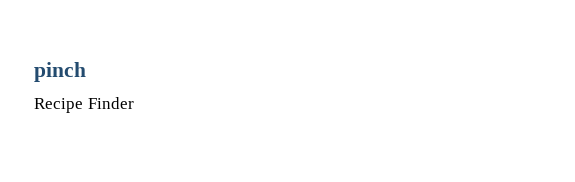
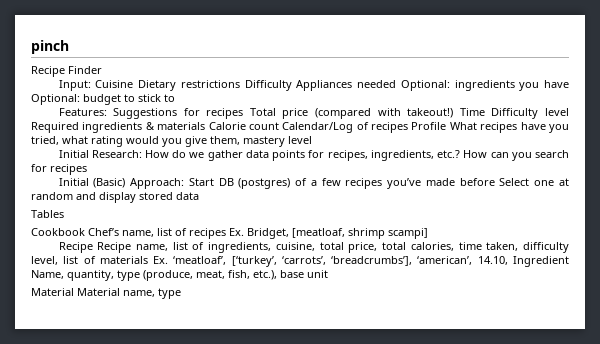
(134, 103) none -> [58,80,569,91] [31,94,175,105] [58,108,570,119] [31,122,569,133] [31,136,312,147] [58,150,570,161] [31,164,87,175] [58,178,569,189] [31,192,199,203] [31,210,64,218] [31,228,428,239] [58,242,570,253] [31,256,569,267] [31,270,328,281] [31,288,181,299] // Input: Cuisine Dietary restrictions Difficulty Appliances needed Optional: ingredients you have Optional: budget to stick to // Features: Suggestions for recipes Total price (compared with takeout!) Time Difficulty level Required ingredients & materials Calorie count Calendar/Log of recipes Profile What recipes have you tried, what rating would you give them, mastery level // Initial Research: How do we gather data points for recipes, ingredients, etc.? How can you search for recipes // Initial (Basic) Approach: Start DB (postgres) of a few recipes you’ve made before Select one at random and display stored data // Tables // Cookbook Chef’s name, list of recipes Ex. Bridget, [meatloaf, shrimp scampi] // Recipe Recipe name, list of ingredients, cuisine, total price, total calories, time taken, difficulty level, list of materials Ex. ‘meatloaf’, [‘turkey’, ‘carrots’, ‘breadcrumbs’], ‘american’, 14.10, Ingredient Name, quantity, type (produce, meat, fish, etc.), base unit // Material Material name, type

